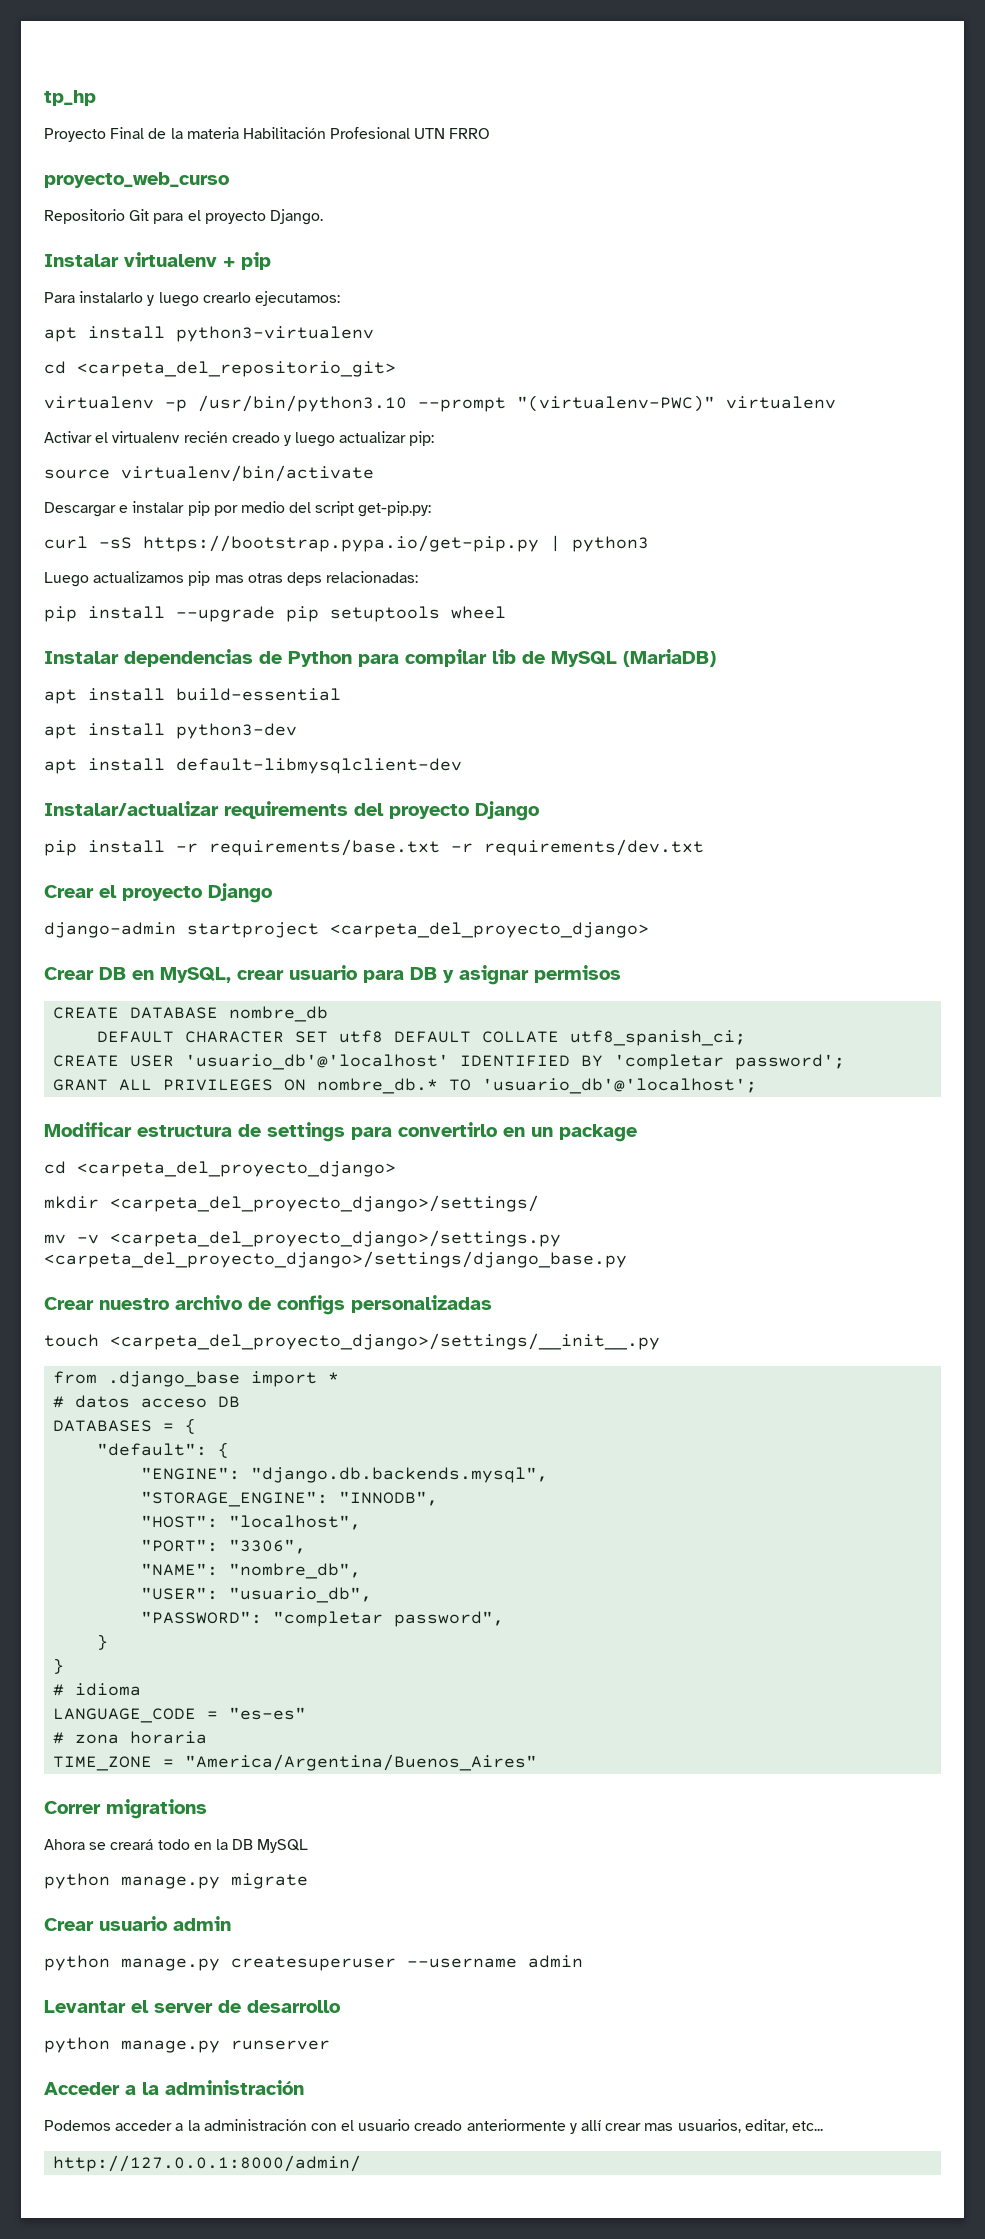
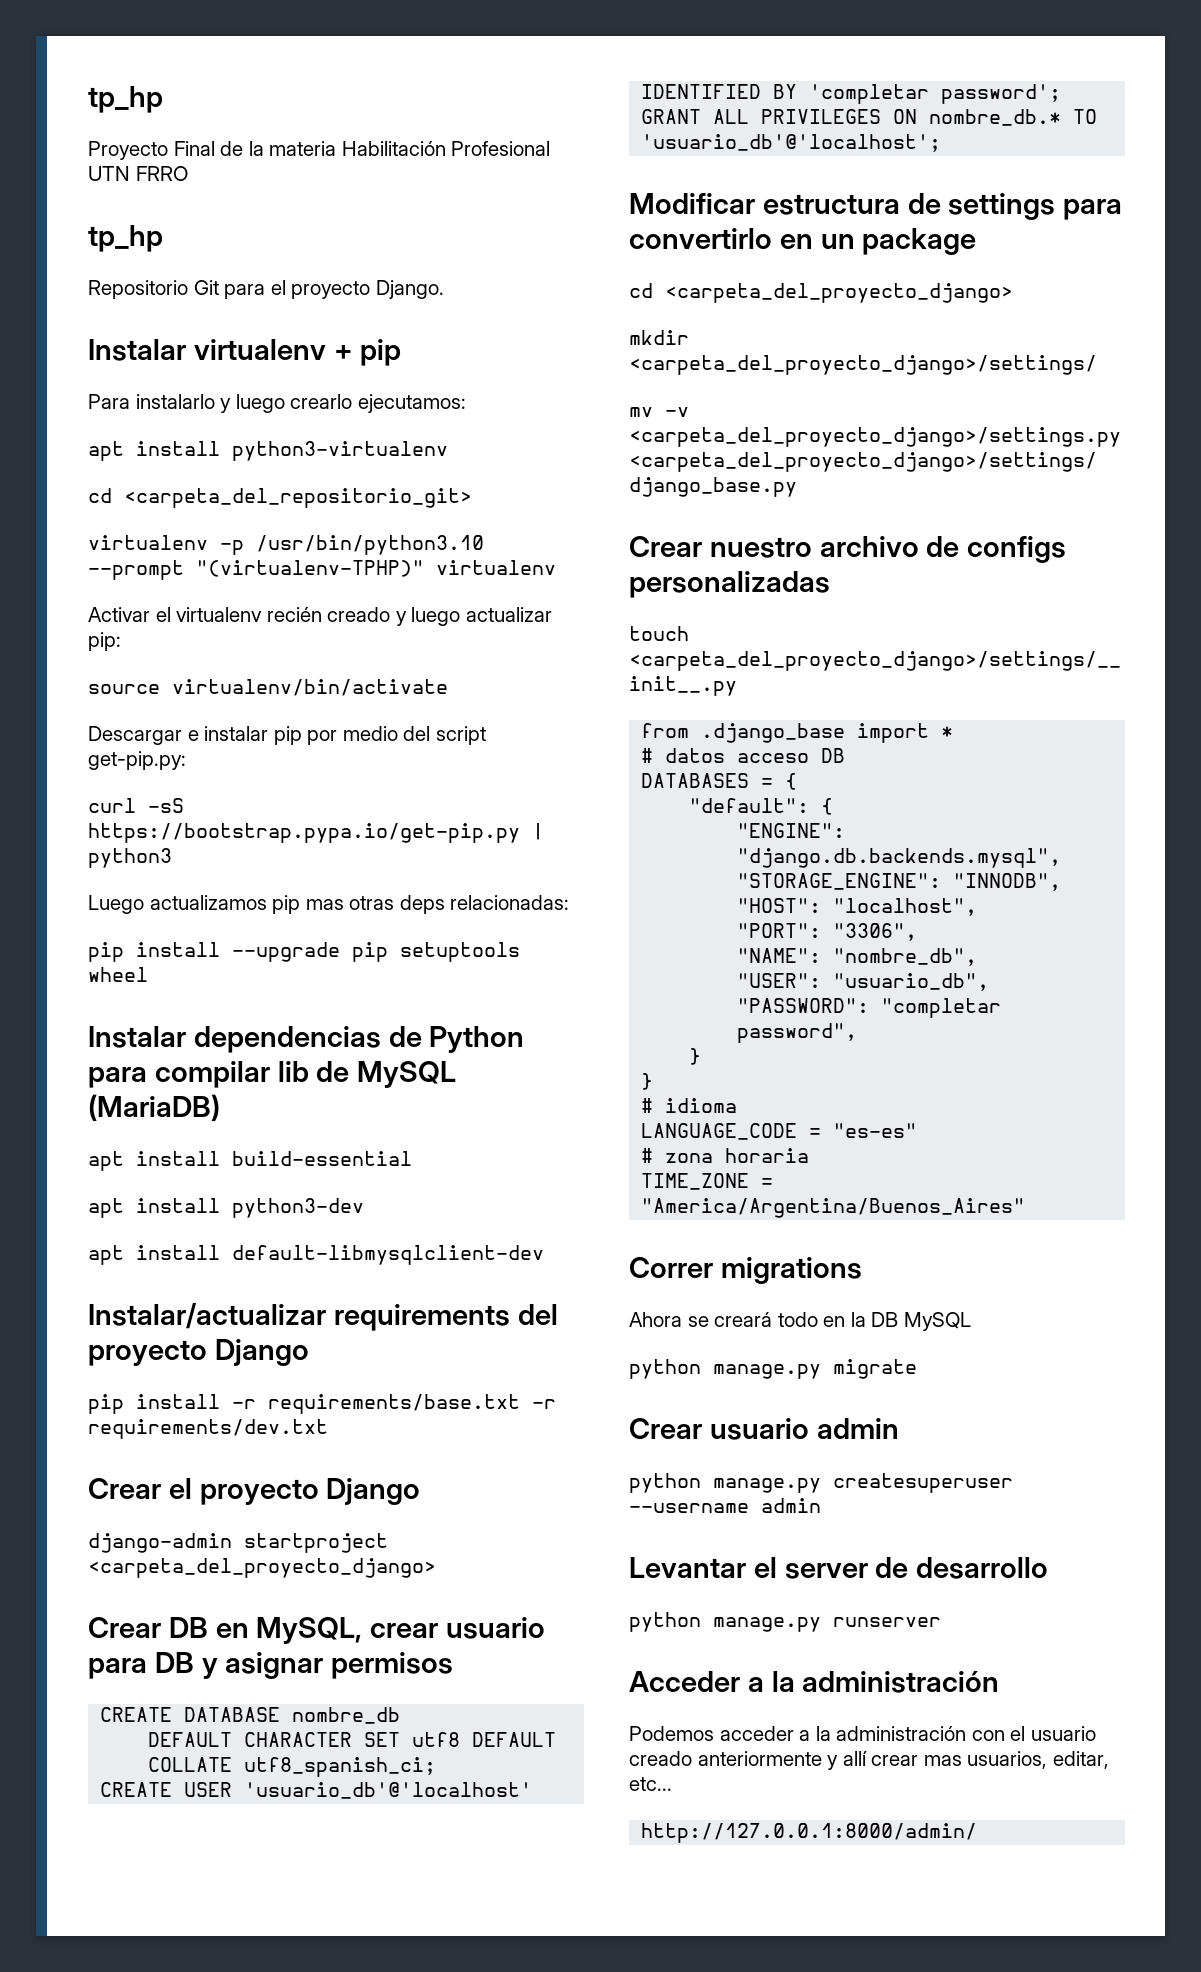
[44,172,229,188] proyecto_web_curso -> [88,225,163,252] tp_hp
[517,395,715,412] "(virtualenv-PWC)" -> [196,560,424,577] "(virtualenv-TPHP)"

